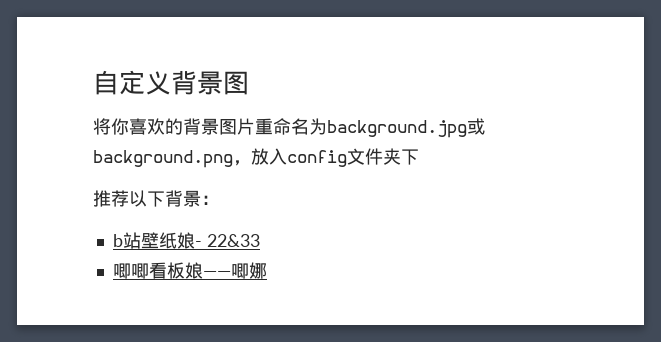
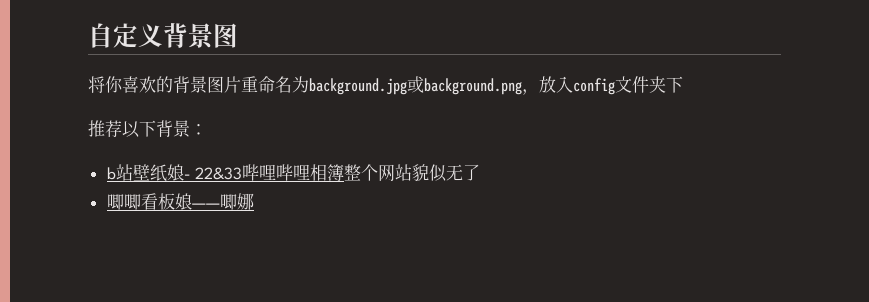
(260, 240) none -> [242,164,481,182] 哔哩哔哩相簿整个网站貌似无了

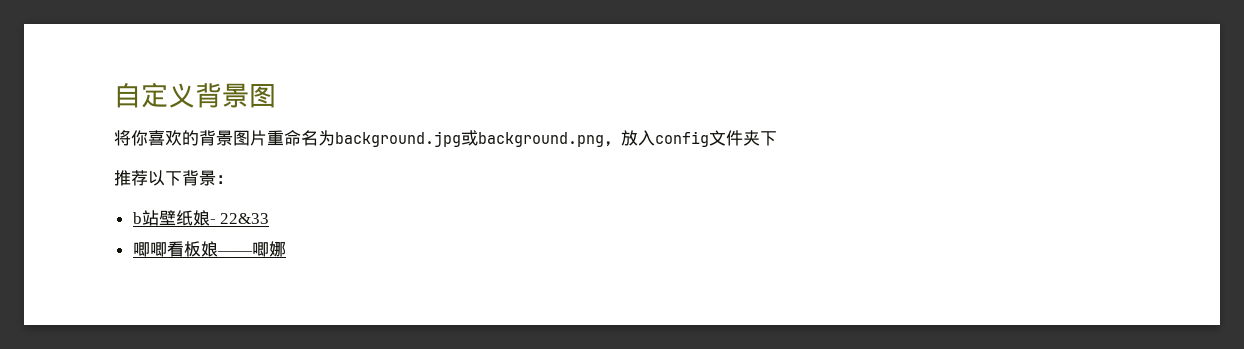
[242,164,481,182] 哔哩哔哩相簿整个网站貌似无了 -> (270, 218) none

